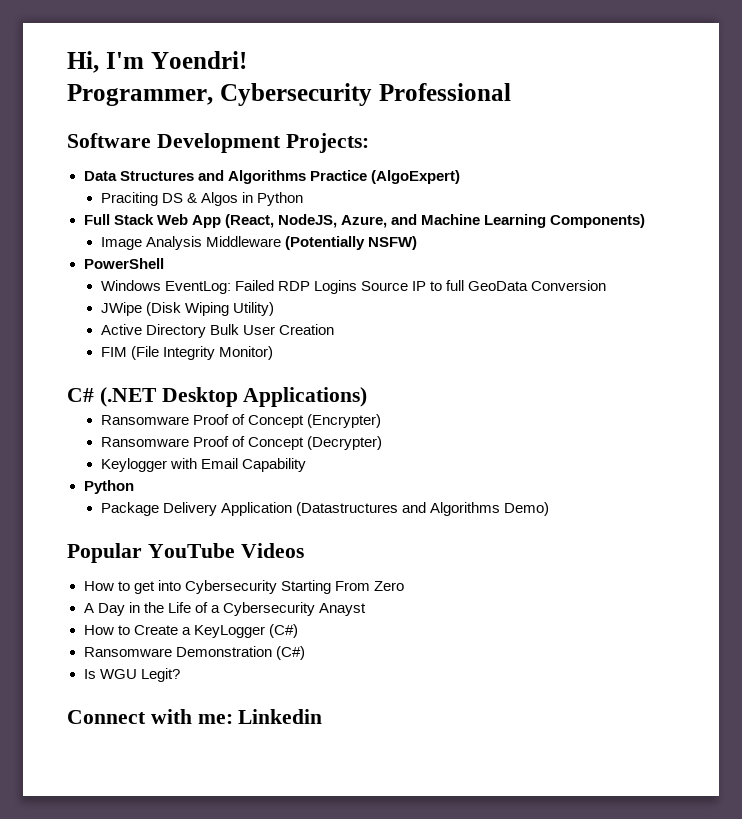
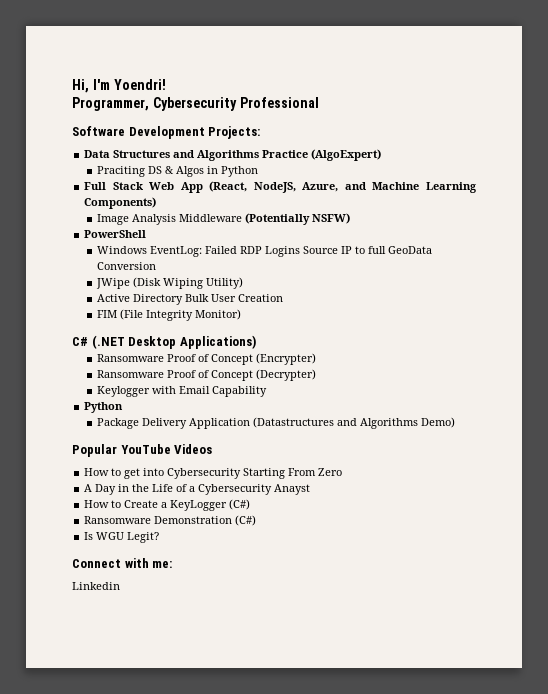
(233, 719) none -> (173, 564) //

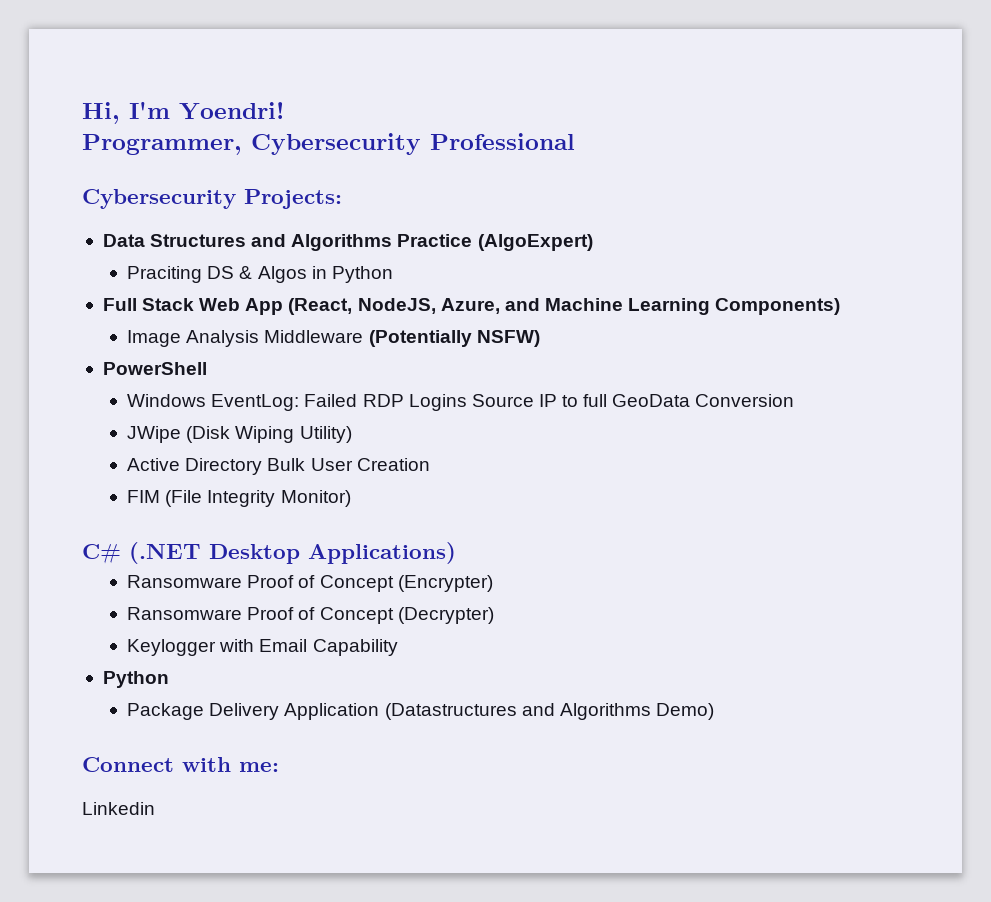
[72,126,205,139] Software Development -> [82,189,236,209] Cybersecurity
[72,444,213,457] [84,468,343,479] [84,484,311,495] [84,499,251,511] [84,515,257,526] [84,532,160,543] // Popular YouTube Videos // How to get into Cybersecurity Starting From Zero // A Day in the Life of a Cybersecurity Anayst // How to Create a KeyLogger (C#) // Ransomware Demonstration (C#) // Is WGU Legit? -> (714, 711) none

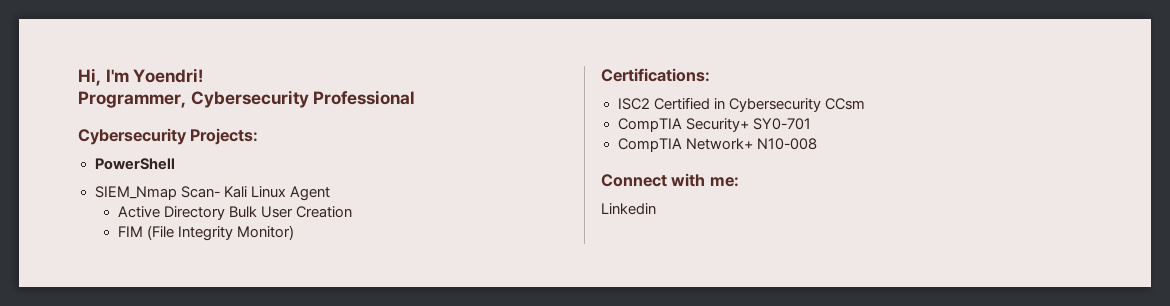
[102,234,593,251] [127,266,393,283] [102,298,841,315] [127,330,540,347] [102,362,207,375] [127,394,795,411] [127,426,352,443] Data Structures and Algorithms Practice (AlgoExpert) // Praciting DS & Algos in Python // Full Stack Web App (React, NodeJS, Azure, and Machine Learning Components) // Image Analysis Middleware (Potentially NSFW) // PowerShell // Windows EventLog: Failed RDP Logins Source IP to full GeoData Conversion // JWipe (Disk Wiping Utility) -> [94,158,175,170] [94,186,330,201] PowerShell // SIEM_Nmap Scan- Kali Linux Agent
[82,542,456,564] [127,575,493,592] [127,607,494,624] [127,639,398,656] [102,671,169,688] [127,703,714,720] C# (.NET Desktop Applications) // Ransomware Proof of Concept (Encrypter) // Ransomware Proof of Concept (Decrypter) // Keylogger with Email Capability // Python // Package Delivery Application (Datastructures and Algorithms Demo) -> [601,68,710,82] [617,97,865,112] [617,118,811,132] [617,138,817,152] Certifications: // ISC2 Certified in Cybersecurity CCsm // CompTIA Security+ SY0-701 // CompTIA Network+ N10-008

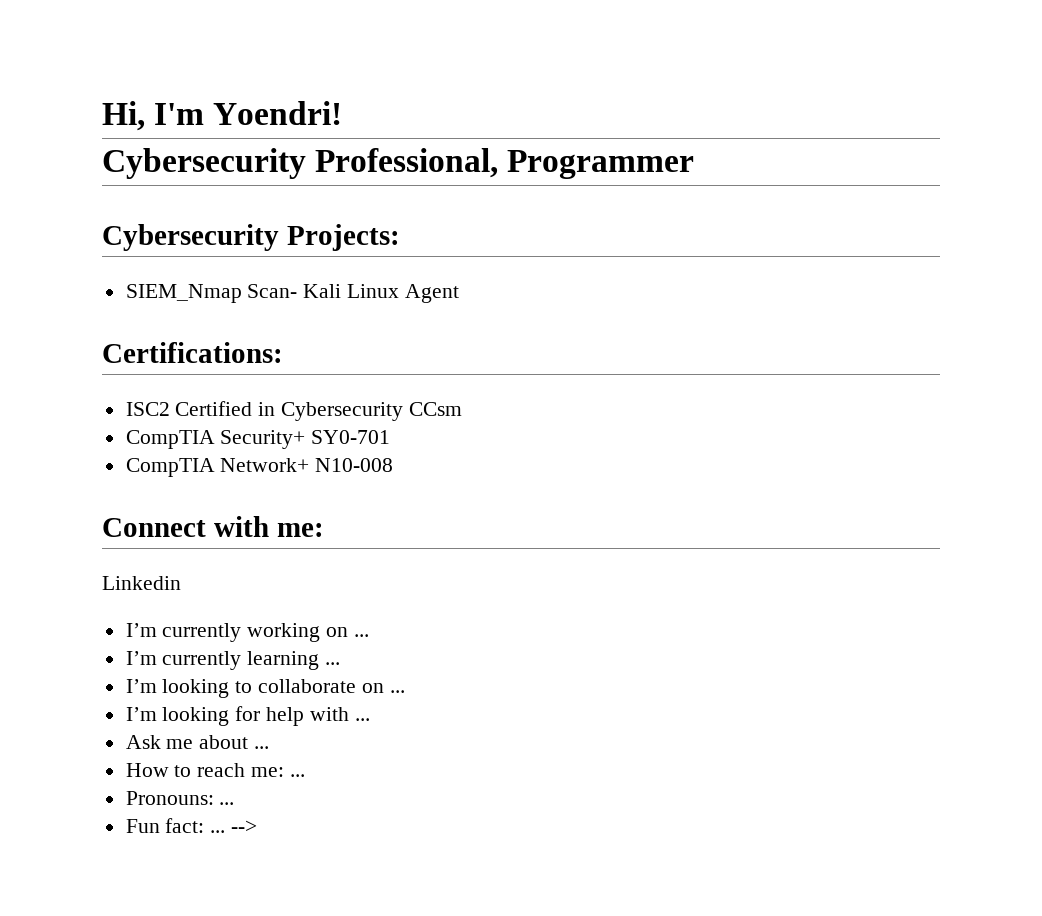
[78,90,416,108] Programmer, Cybersecurity Professional -> [102,148,695,179] Cybersecurity Professional, Programmer
[94,158,175,170] // PowerShell -> (400, 237) none
[117,206,353,220] [117,225,294,241] // Active Directory Bulk User Creation // FIM (File Integrity Monitor) -> (459, 293) none
(656, 209) none -> [125,623,369,642] [125,651,341,670] [125,679,405,698] [125,706,370,726] [125,735,270,749] [125,763,305,777] [125,791,235,805] [125,818,258,833] // I’m currently working on ... // I’m currently learning ... // I’m looking to collaborate on ... // I’m looking for help with ... // Ask me about ... // How to reach me: ... // Pronouns: ... // Fun fact: ... -->

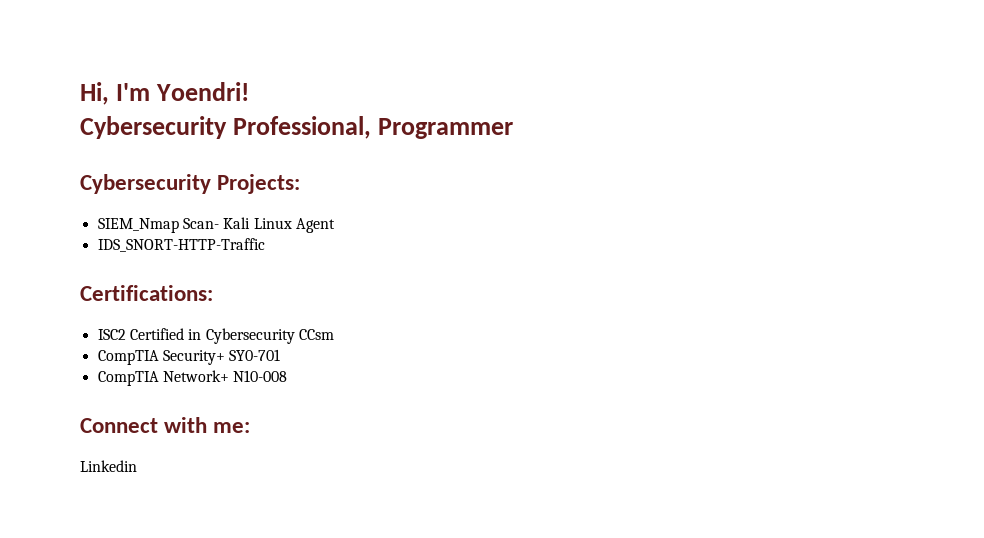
(459, 293) none -> [97,238,265,252] // IDS_SNORT-HTTP-Traffic
[125,623,369,642] [125,651,341,670] [125,679,405,698] [125,706,370,726] [125,735,270,749] [125,763,305,777] [125,791,235,805] [125,818,258,833] // I’m currently working on ... // I’m currently learning ... // I’m looking to collaborate on ... // I’m looking for help with ... // Ask me about ... // How to reach me: ... // Pronouns: ... // Fun fact: ... --> -> (137, 466) none

